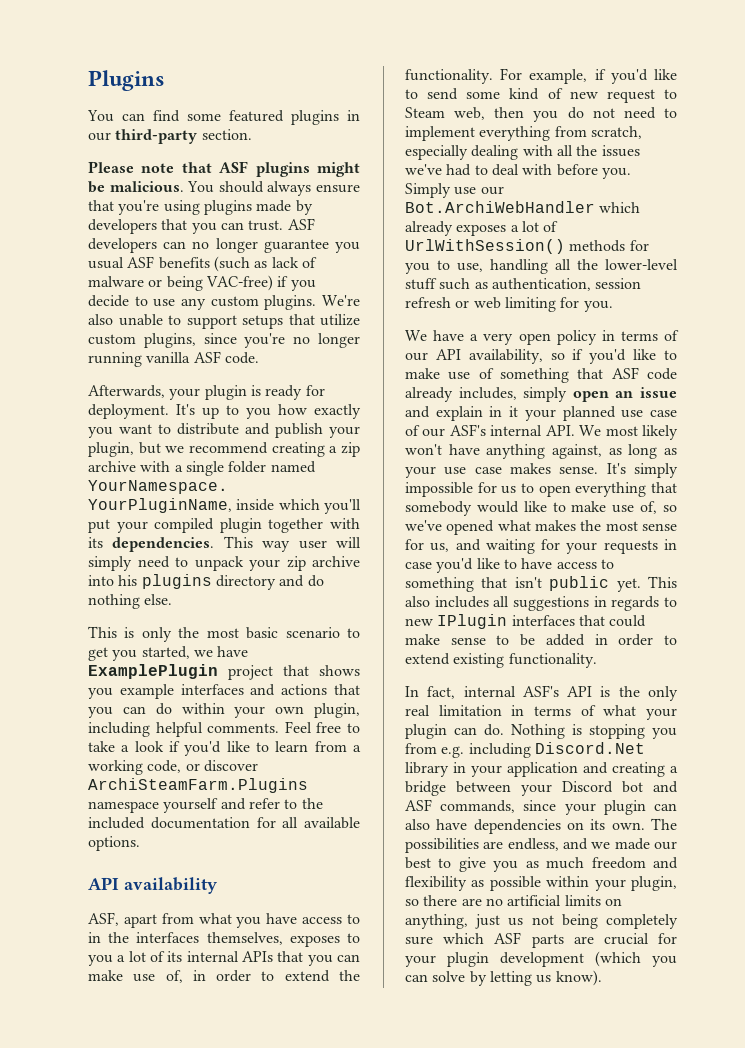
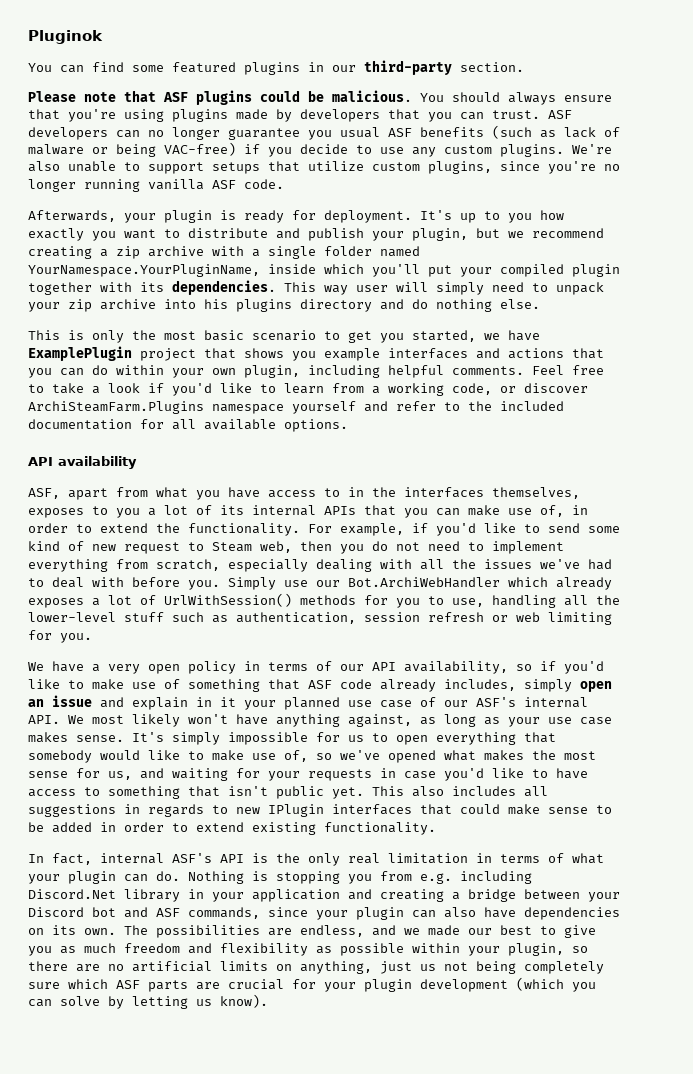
[88,70,165,91] Plugins -> [28,30,103,44] Pluginok
[317,162,360,177] might -> [260,90,300,102] could

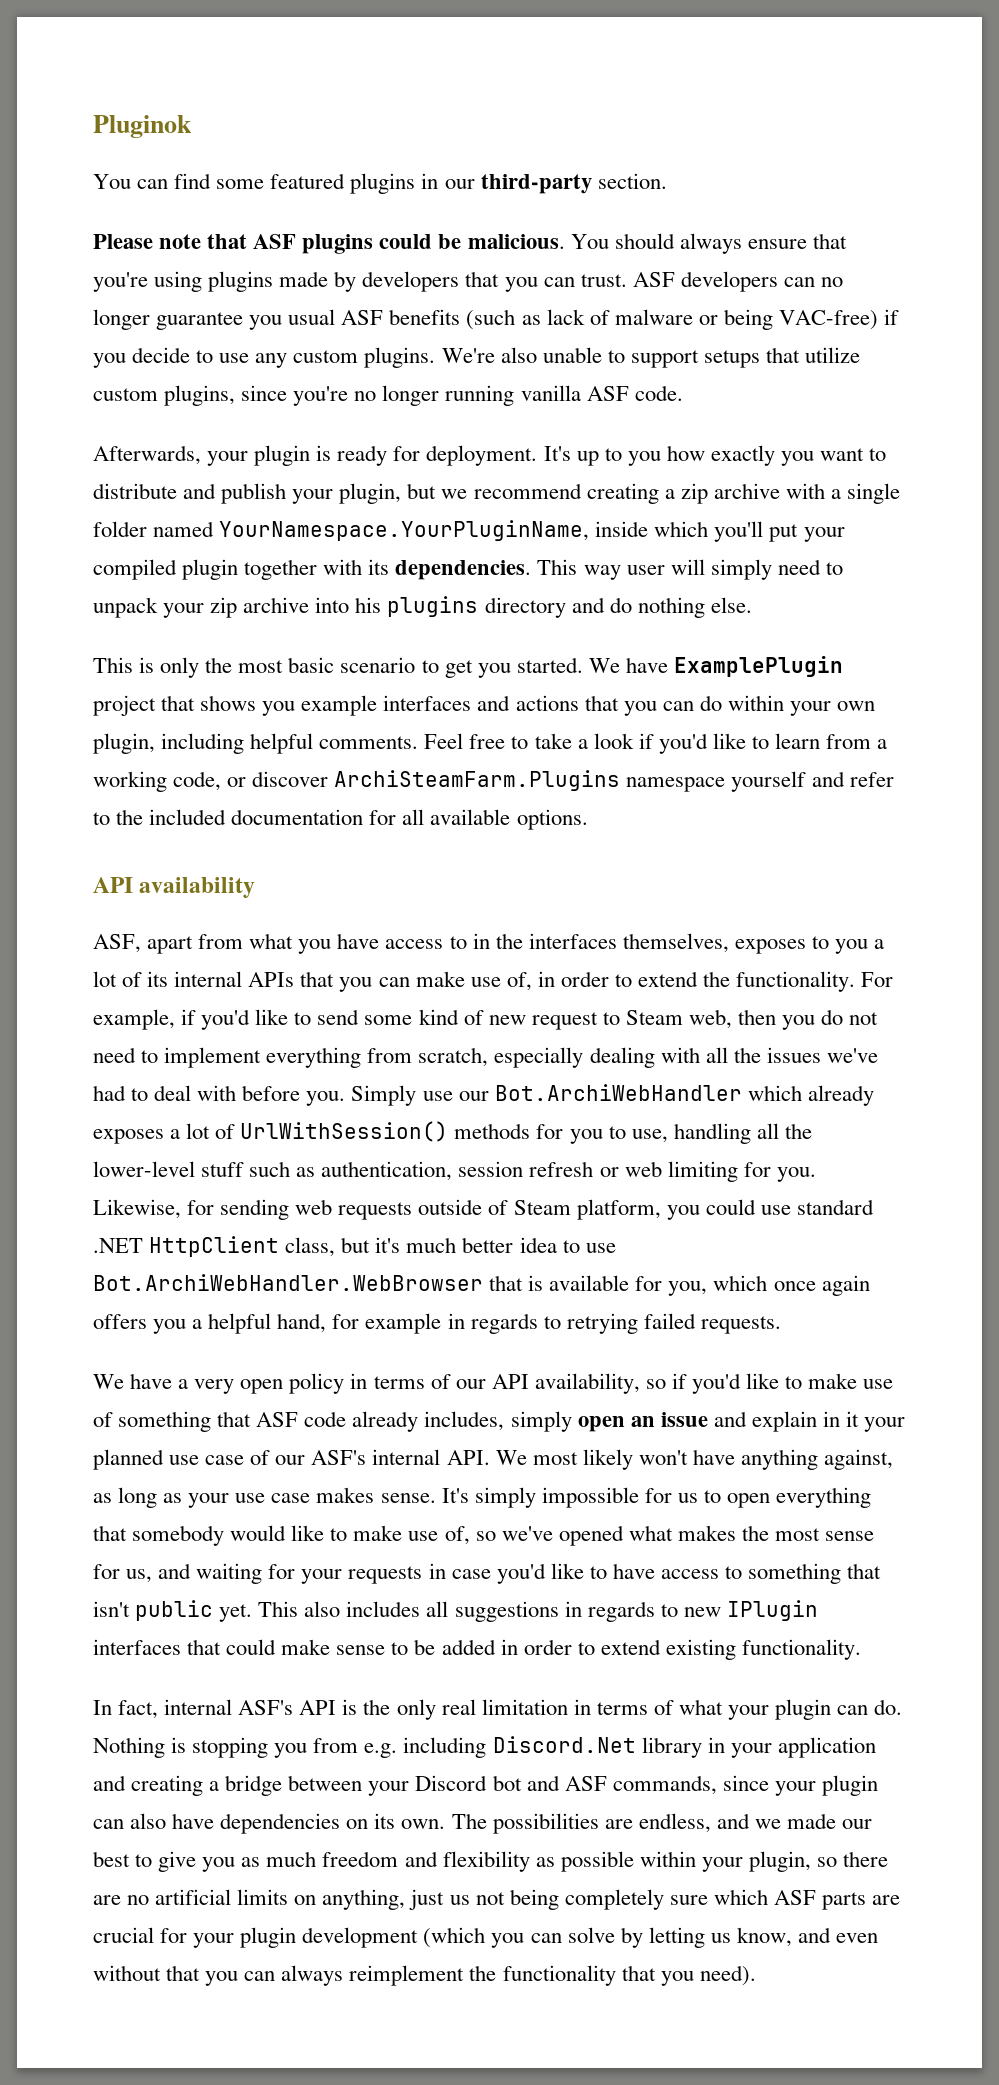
[412,330,500,342] started, we -> [516,657,620,673] started. We
(92, 638) none -> [93,1199,874,1220] [93,1236,616,1257] [93,1274,870,1296] [93,1313,781,1334] Likewise, for sending web requests outside of Steam platform, you could use standard .NET HttpClient class, but it's much better idea to use Bot.ArchiWebHandler.WebBrowser that is available for you, which once again offers you a helpful hand, for example in regards to retrying failed requests.
[220,994,268,1008] know). -> [736,1927,879,1947] [93,1965,756,1986] know, and even without that you can always reimplement the functionality that you need).

